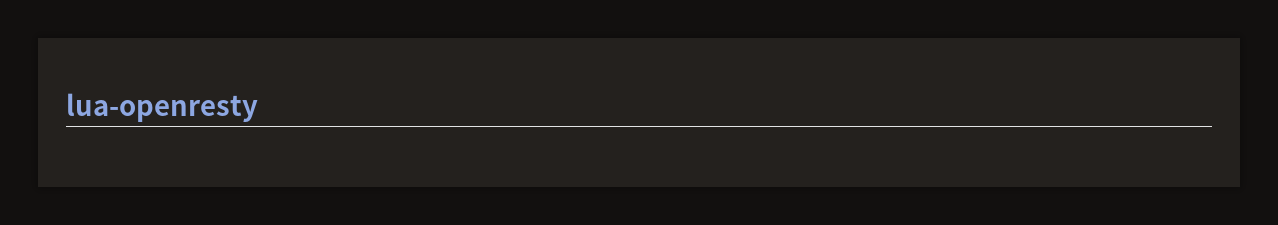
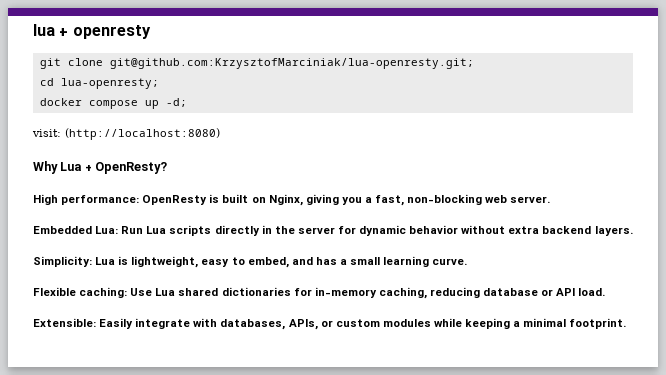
[66,93,258,122] lua-openresty -> [33,24,151,39] [39,58,474,69] [39,78,159,89] [39,98,187,109] [32,128,220,140] [33,161,168,174] [33,194,551,206] [33,225,633,236] [33,256,468,268] [33,287,606,299] [33,318,627,330] lua + openresty // git clone git@github.com:KrzysztofMarciniak/lua-openresty.git; // cd lua-openresty; // docker compose up -d; // visit: (http://localhost:8080) // Why Lua + OpenResty? // High performance: OpenResty is built on Nginx, giving you a fast, non-blocking web server. // Embedded Lua: Run Lua scripts directly in the server for dynamic behavior without extra backend layers. // Simplicity: Lua is lightweight, easy to embed, and has a small learning curve. // Flexible caching: Use Lua shared dictionaries for in-memory caching, reducing database or API load. // Extensible: Easily integrate with databases, APIs, or custom modules while keeping a minimal footprint.

